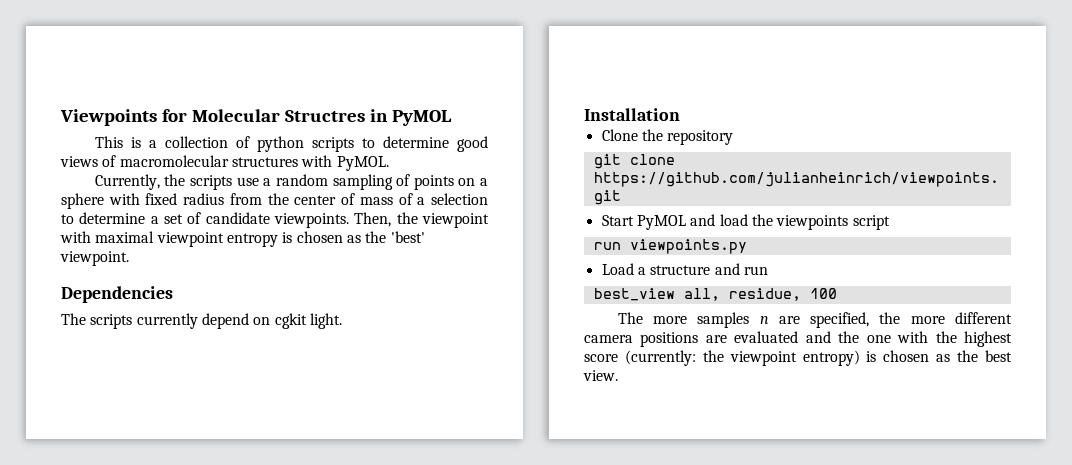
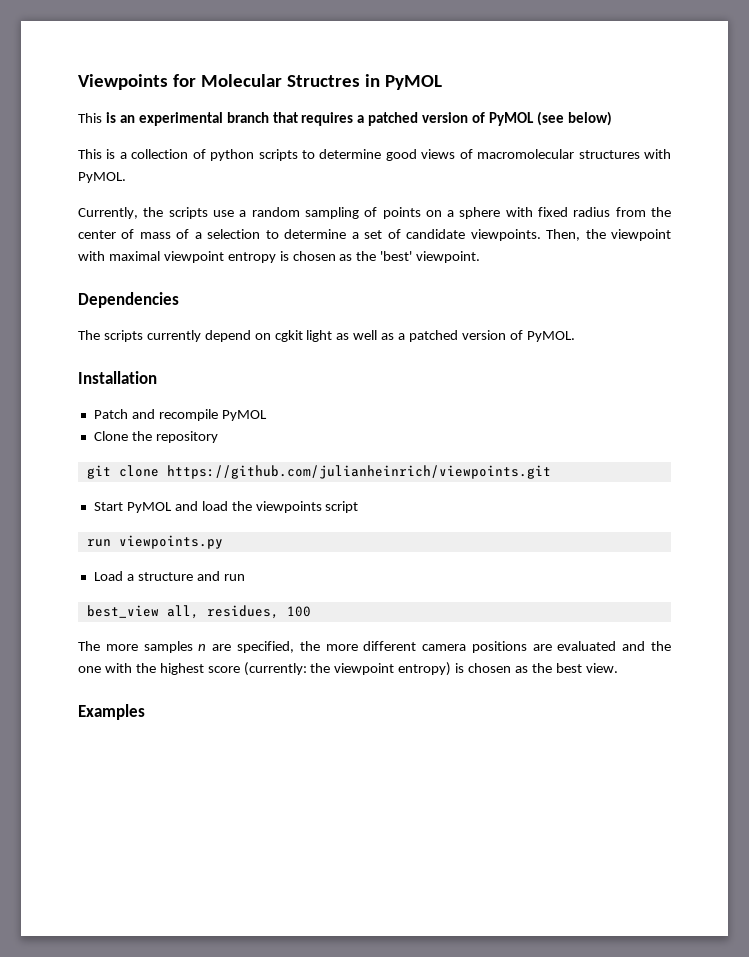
(452, 118) none -> [78,111,612,126] // This is an experimental branch that requires a patched version of PyMOL (see below)
[309,313,342,329] [584,108,680,121] light. // Installation -> [306,330,575,342] [78,371,157,384] [93,409,267,421] light as well as a patched version of PyMOL. // Installation // Patch and recompile PyMOL
[728,288,801,301] residue, -> [206,605,279,619] residues,
(618, 375) none -> [78,704,145,720] // Examples

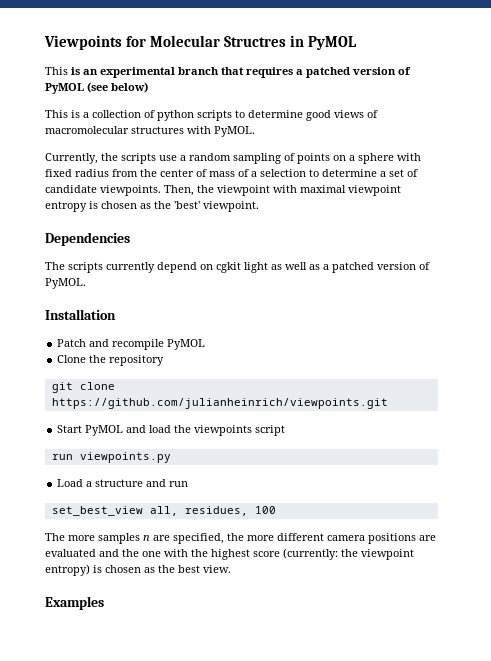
[86,605,159,618] best_view -> [51,506,143,516] set_best_view

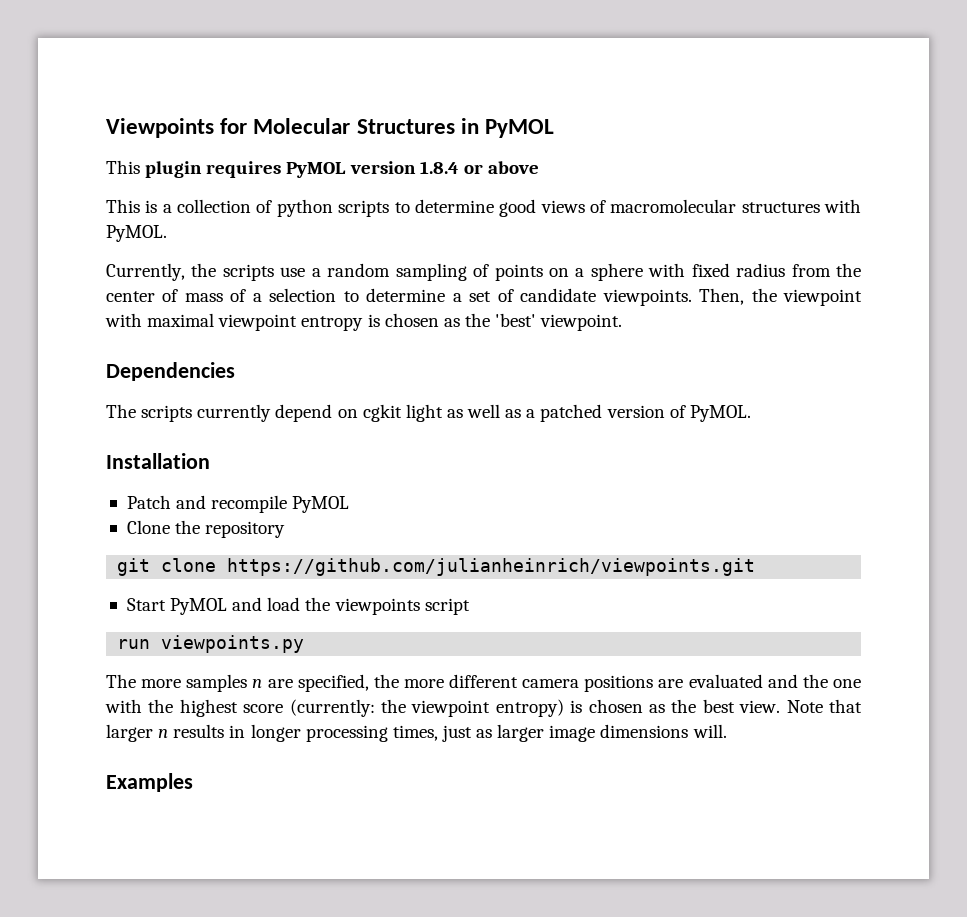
[223,36,286,47] Structres -> [356,119,455,134] Structures
[71,67,411,78] [45,82,148,94] is an experimental branch that requires a patched version of PyMOL (see below) -> [145,161,539,178] plugin requires PyMOL version 1.8.4 or above
[57,479,189,487] [51,506,276,516] // Load a structure and run // set_best_view all, residues, 100 -> (305, 644) none
(231, 569) none -> [786,699,862,713] [106,724,727,742] Note that larger n results in longer processing times, just as larger image dimensions will.

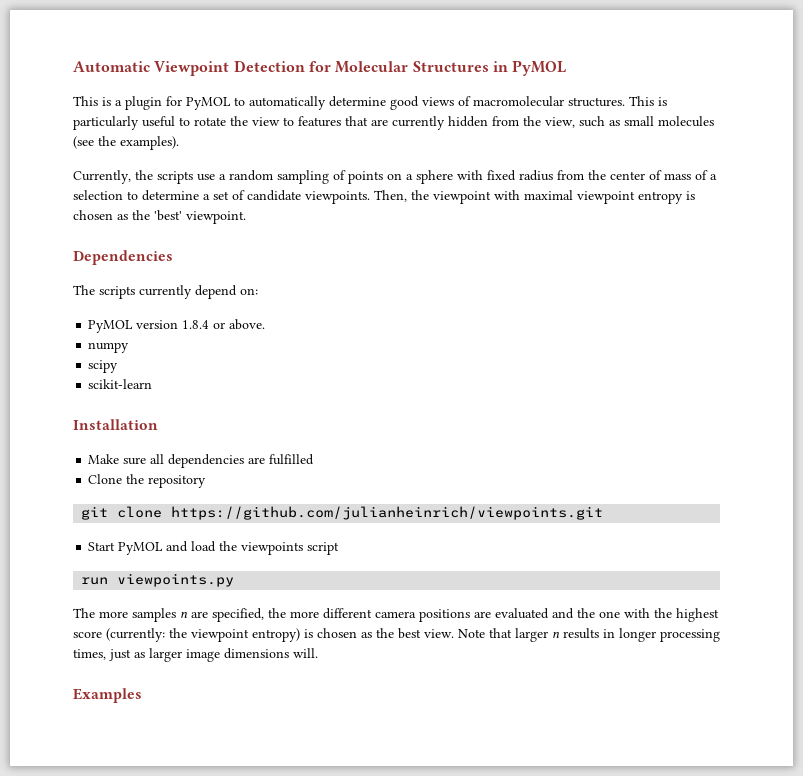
[106,118,214,138] Viewpoints -> [73,60,305,76] Automatic Viewpoint Detection
[145,161,539,178] [106,199,410,217] plugin requires PyMOL version 1.8.4 or above // This is a collection of python scripts to -> [102,96,326,110] is a plugin for PyMOL to automatically
[741,199,861,213] [106,225,167,242] structures with PyMOL. -> [568,96,667,107] [73,116,714,130] [73,136,179,150] structures. This is particularly useful to rotate the view to features that are currently hidden from the view, such as small molecules (see the examples).
[337,404,751,422] [106,453,210,469] [126,495,350,513] on cgkit light as well as a patched version of PyMOL. // Installation // Patch and recompile PyMOL -> [240,288,258,295] [88,319,266,333] [88,342,130,353] [88,360,119,373] [88,379,153,389] [73,419,158,430] [88,454,315,468] on: // PyMOL version 1.8.4 or above. // numpy // scipy // scikit-learn // Installation // Make sure all dependencies are fulfilled

